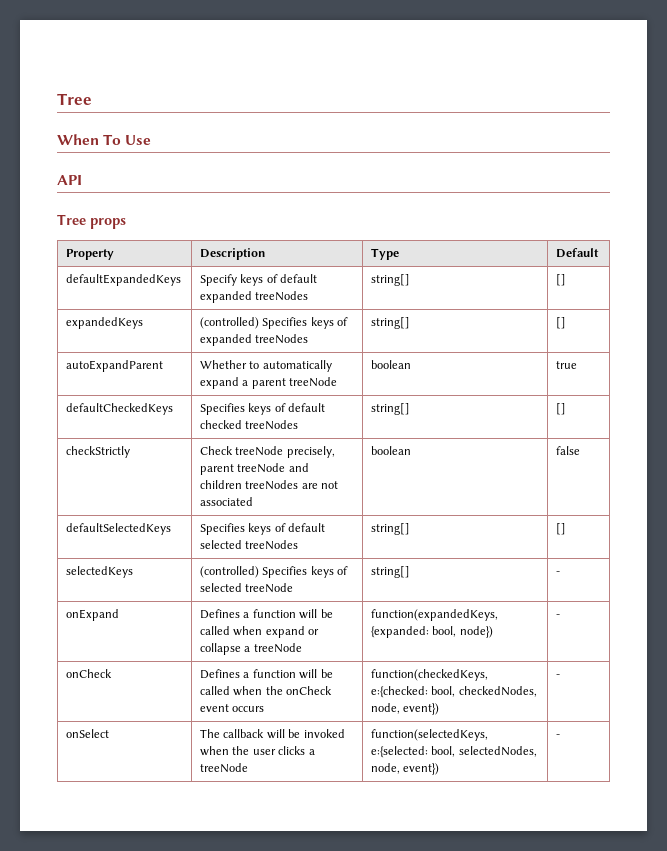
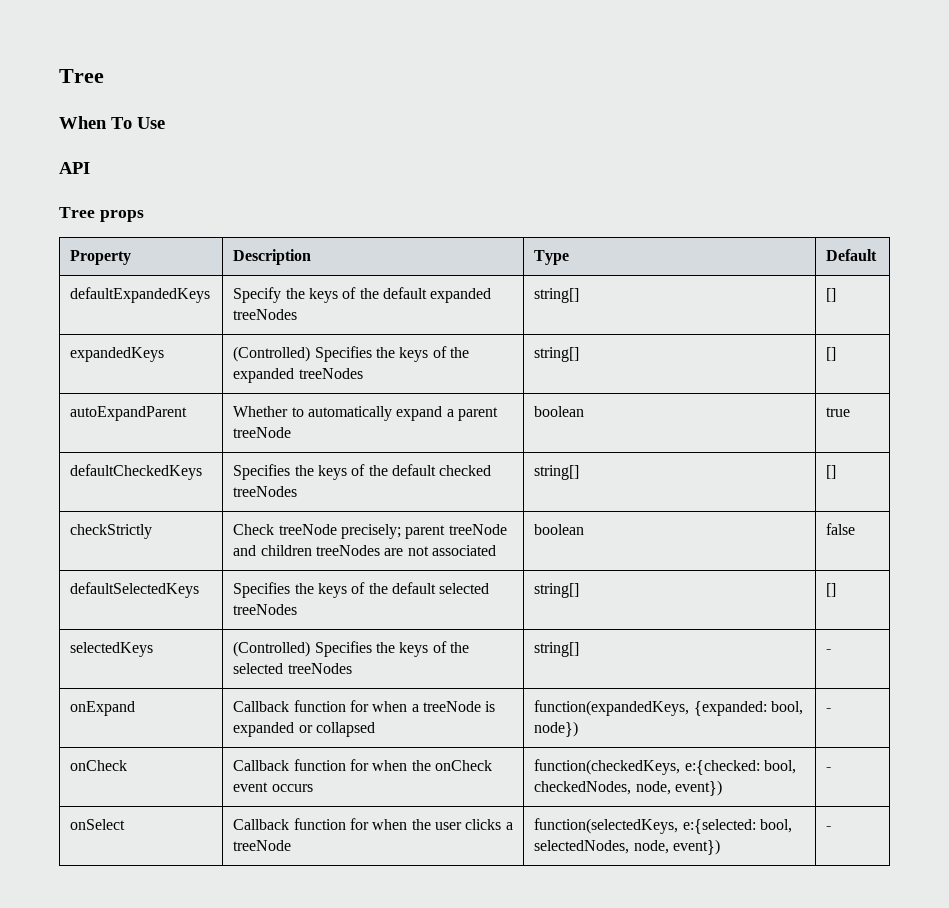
[240,274,278,286] keys of -> [285,287,379,303] the keys of the
[200,317,349,329] (controlled) Specifies keys of -> [233,346,469,362] (Controlled) Specifies the keys of the
[248,403,286,415] keys of -> [294,464,388,480] the keys of the
[286,446,335,458] precisely, -> [340,524,401,539] precisely;
[248,523,286,535] keys of -> [294,582,388,598] the keys of the
[200,566,349,578] [200,583,294,593] [371,566,411,578] [556,571,561,575] [66,609,120,621] [200,609,333,619] [200,626,320,638] [200,643,302,655] (controlled) Specifies keys of selected treeNode | string[] | - // onExpand | Defines a function will be called when expand or collapse a treeNode -> [233,641,469,657] [233,663,352,674] [534,642,580,657] [826,649,832,653] [70,701,136,716] [233,700,496,712] [233,722,375,737] (Controlled) Specifies the keys of the selected treeNodes | string[] | - // onExpand | Callback function for when a treeNode is expanded or collapsed
[200,669,333,679] [200,686,231,695] Defines a function will be called -> [233,759,369,771] Callback function for
[200,729,345,739] The callback will be invoked -> [233,818,369,830] Callback function for

